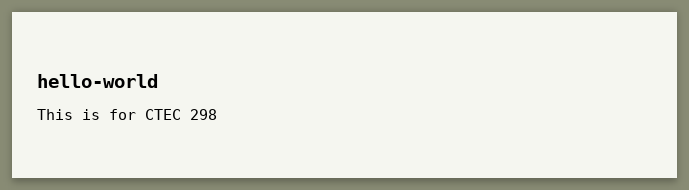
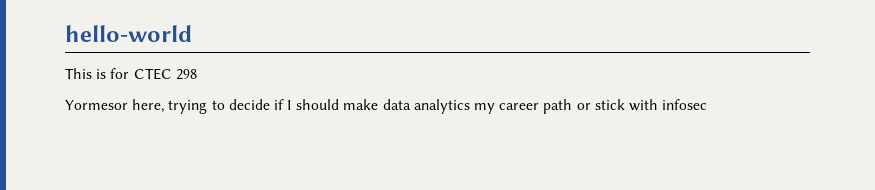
(217, 114) none -> [65,99,708,114] // Yormesor here, trying to decide if I should make data analytics my career path or stick with infosec

